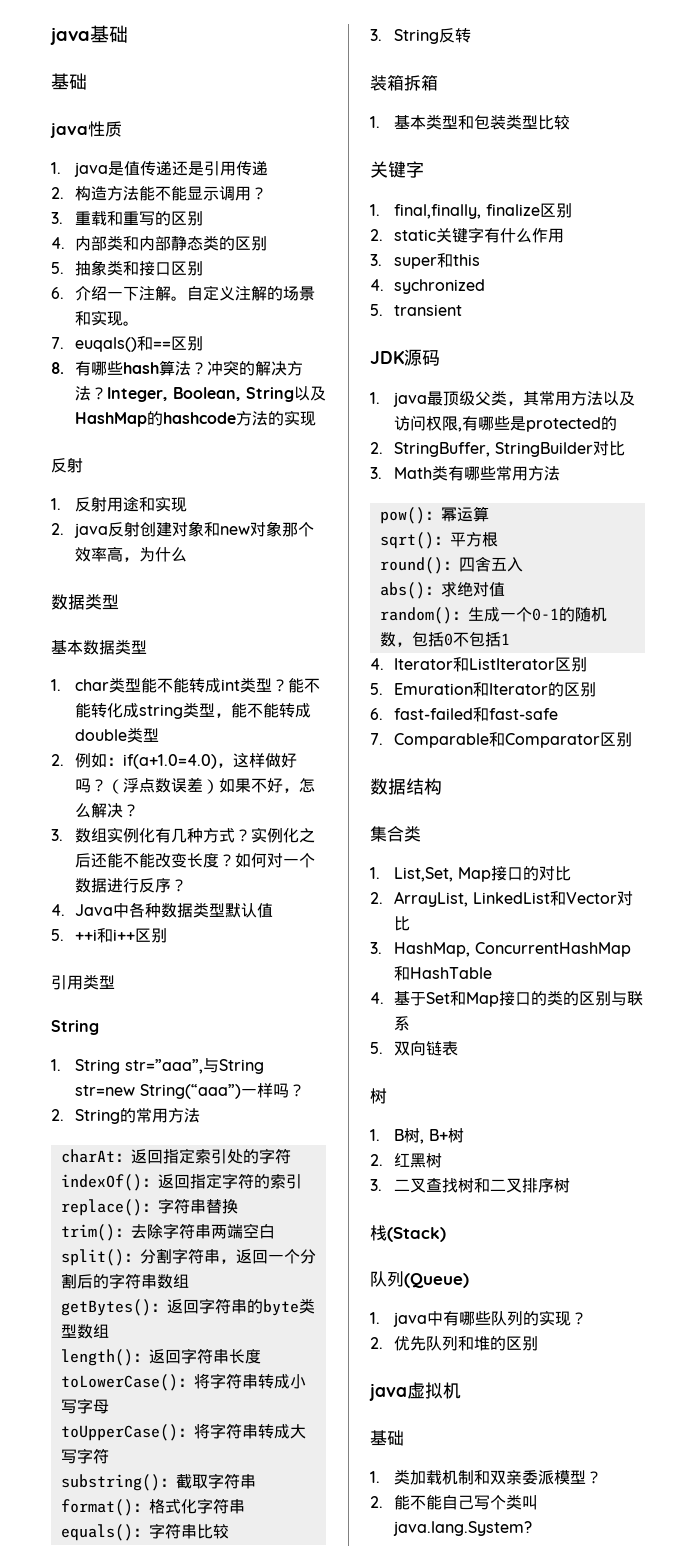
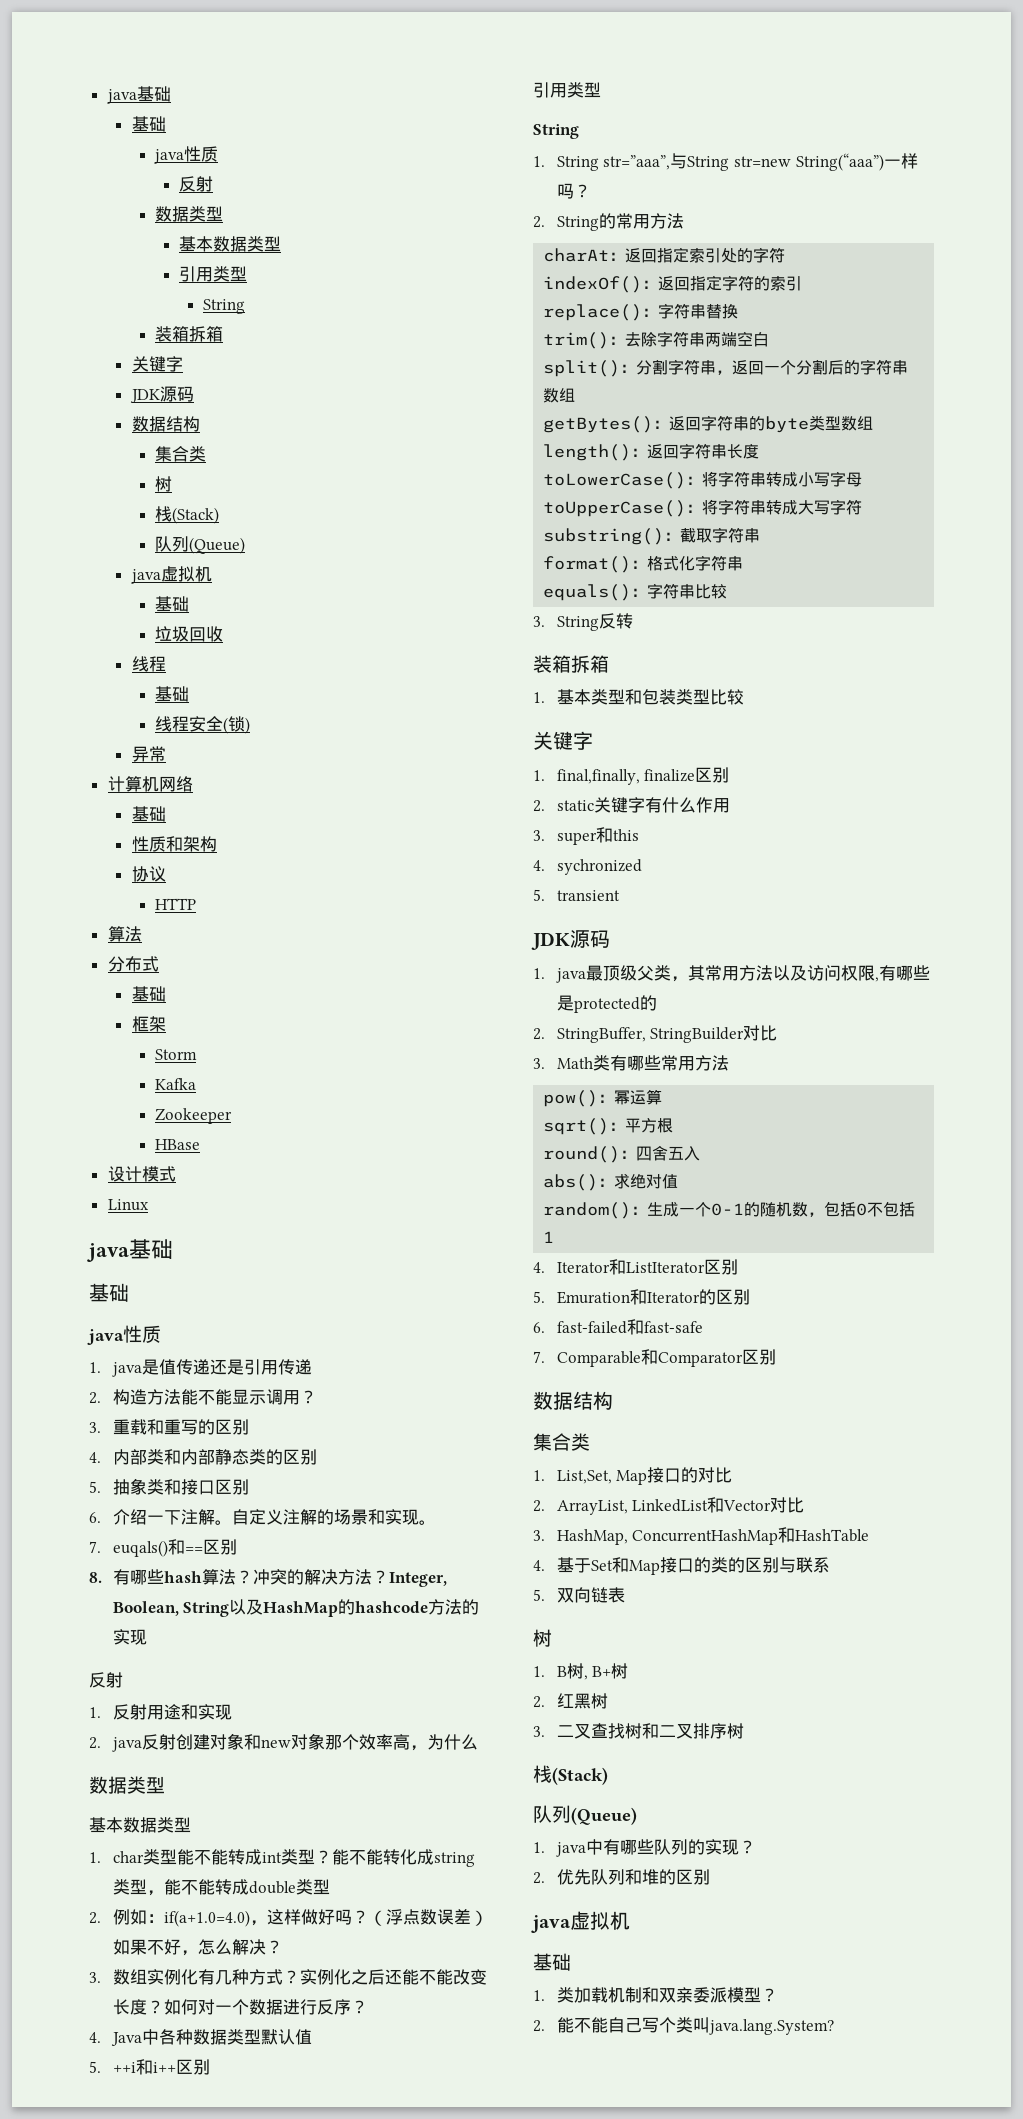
[50,25,128,45] [51,73,87,90] [50,121,122,138] java基础 // 基础 // java性质 -> [106,86,171,104] [131,116,166,132] [154,146,219,164] [179,176,214,192] [155,206,224,222] [179,236,282,252] [179,266,248,282] [202,299,245,314] [155,326,224,342] [131,356,183,372] [129,386,194,403] [131,416,200,432] [155,446,207,462] [155,476,173,492] [155,506,220,524] [155,536,246,554] [130,566,212,584] [155,596,190,612] [155,626,224,642] [131,656,166,672] [155,686,190,702] [155,716,251,734] [131,746,166,762] [107,776,193,792] [131,806,166,822] [131,836,217,852] [131,866,166,882] [155,898,197,910] [107,926,142,942] [107,956,159,972] [131,986,166,1002] [131,1016,166,1032] [155,1049,198,1060] [155,1078,197,1090] [155,1108,233,1124] [155,1139,201,1150] [107,1166,176,1182] [107,1199,149,1211] [87,1239,173,1262] [89,1283,129,1302] [87,1325,161,1345] java基础 // 基础 // java性质 // 反射 // 数据类型 // 基本数据类型 // 引用类型 // String // 装箱拆箱 // 关键字 // JDK源码 // 数据结构 // 集合类 // 树 // 栈(Stack) // 队列(Queue) // java虚拟机 // 基础 // 垃圾回收 // 线程 // 基础 // 线程安全(锁) // 异常 // 计算机网络 // 基础 // 性质和架构 // 协议 // HTTP // 算法 // 分布式 // 基础 // 框架 // Storm // Kafka // Zookeeper // HBase // 设计模式 // Linux // java基础 // 基础 // java性质

